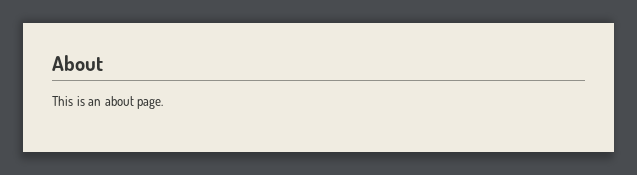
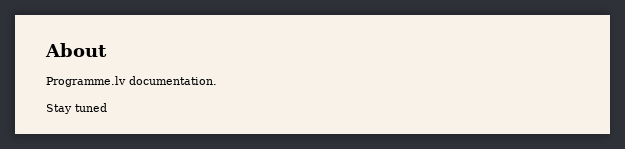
[52,96,164,109] This is an about page. -> [46,76,217,87] [46,103,107,114] Programme.lv documentation. // Stay tuned

